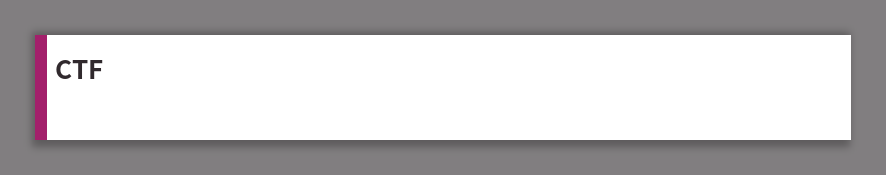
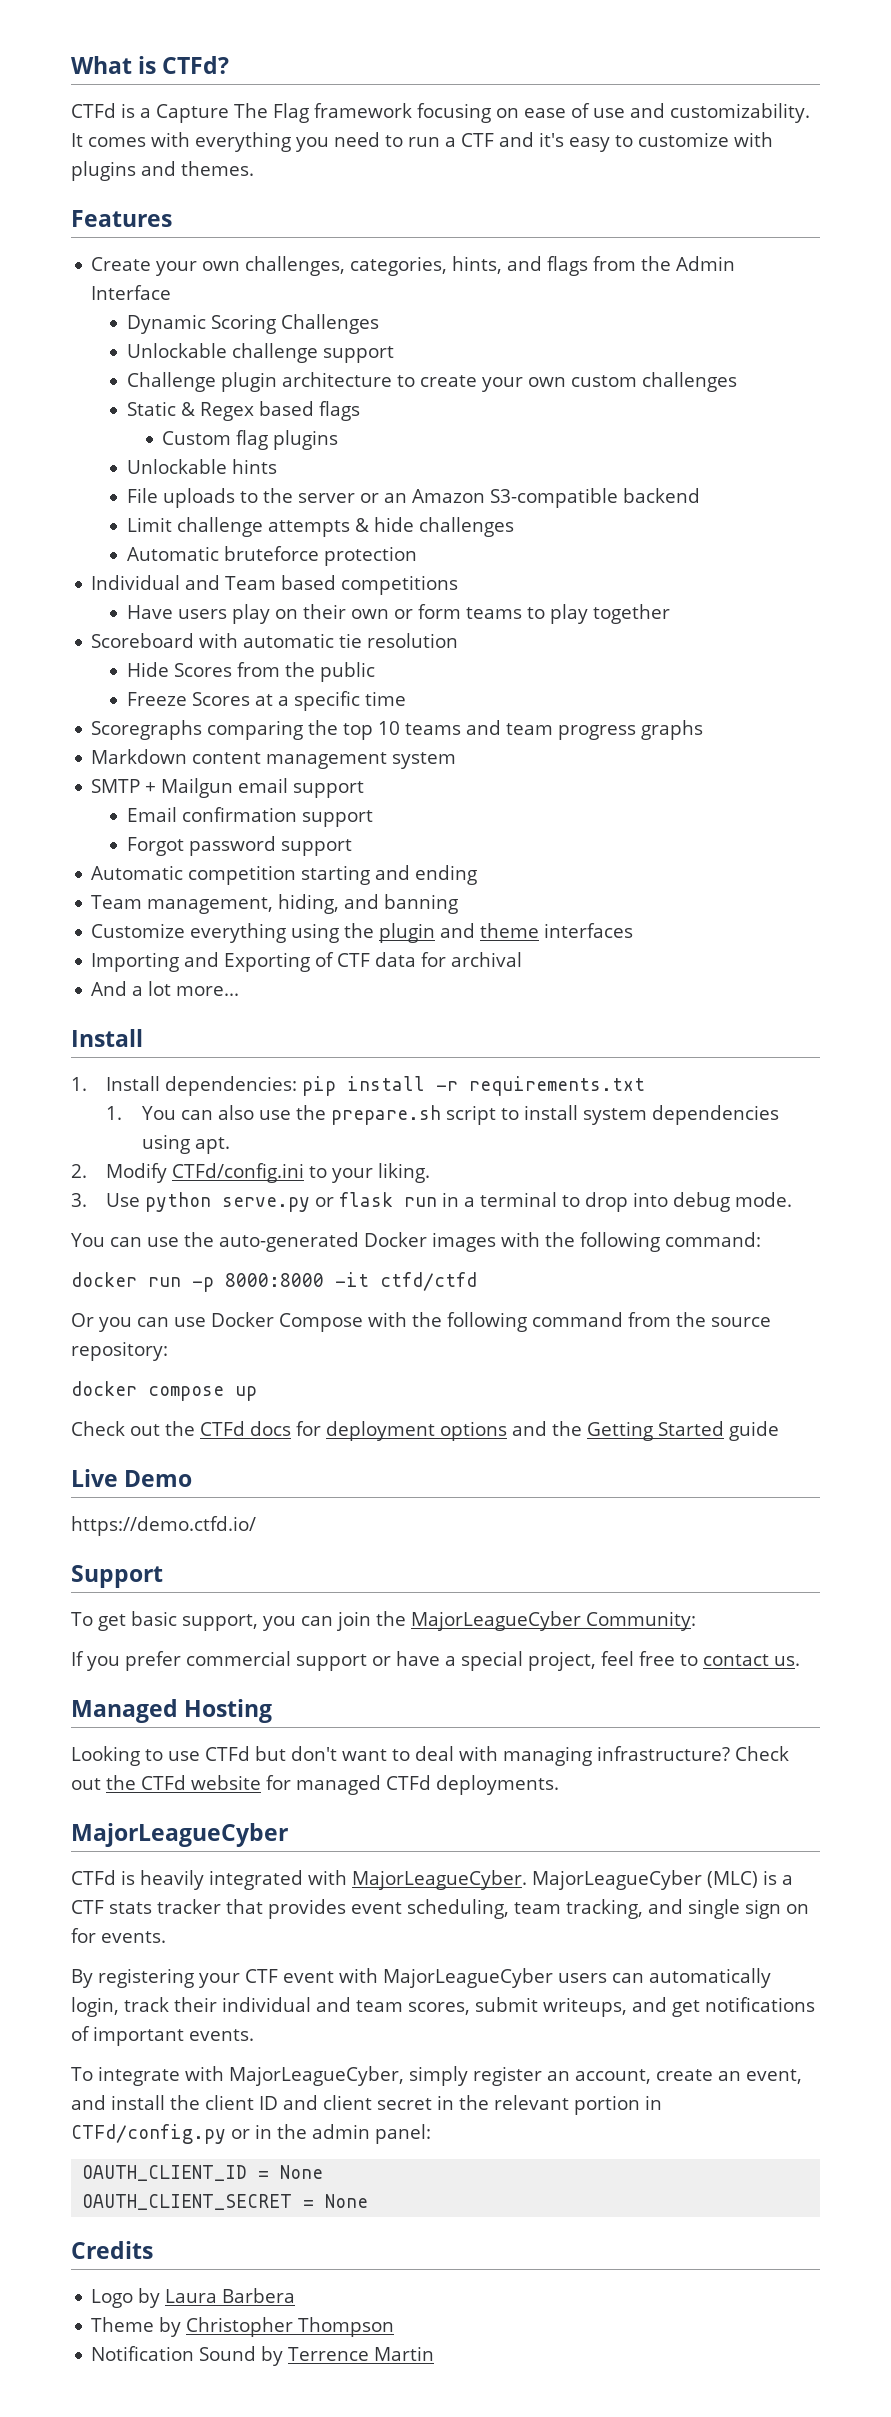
[55,60,103,79] CTF -> [71,56,230,74] [71,103,810,123] [71,132,773,152] [71,161,254,181] [71,210,172,227] [91,256,736,276] [91,285,172,300] [126,314,379,334] [126,343,394,363] [126,372,737,392] [126,401,360,421] [162,430,339,450] [126,459,277,474] [126,488,700,508] [126,517,514,537] [126,546,417,566] [91,575,459,595] [126,604,670,624] [91,633,459,648] [126,662,375,682] [126,691,406,711] [91,720,704,740] [91,749,457,769] [91,778,365,798] [126,807,373,827] [126,836,352,856] [91,865,478,885] [91,894,459,914] [91,923,634,943] [91,952,523,972] [91,981,240,996] [71,1029,143,1047] [71,1076,646,1096] [106,1105,779,1125] [141,1134,230,1154] [71,1163,431,1183] [71,1192,793,1212] [71,1232,761,1252] [71,1272,477,1292] [71,1312,771,1332] [71,1341,168,1361] [71,1381,257,1401] [71,1421,779,1441] [71,1469,193,1487] [71,1516,256,1536] [71,1565,163,1588] [71,1611,696,1631] [71,1651,800,1671] [71,1699,273,1723] [71,1746,789,1766] [71,1775,559,1795] [71,1823,288,1847] [71,1870,793,1890] [71,1899,809,1919] [71,1928,166,1943] [71,1968,771,1988] [71,1997,815,2017] [71,2026,254,2046] [71,2066,802,2086] [71,2095,662,2115] [71,2124,431,2144] [82,2165,324,2181] [82,2194,369,2210] [71,2241,153,2259] [91,2288,296,2308] [91,2317,395,2337] [91,2346,435,2366] What is CTFd? // CTFd is a Capture The Flag framework focusing on ease of use and customizability. It comes with everything you need to run a CTF and it's easy to customize with plugins and themes. // Features // Create your own challenges, categories, hints, and flags from the Admin Interface // Dynamic Scoring Challenges // Unlockable challenge support // Challenge plugin architecture to create your own custom challenges // Static & Regex based flags // Custom flag plugins // Unlockable hints // File uploads to the server or an Amazon S3-compatible backend // Limit challenge attempts & hide challenges // Automatic bruteforce protection // Individual and Team based competitions // Have users play on their own or form teams to play together // Scoreboard with automatic tie resolution // Hide Scores from the public // Freeze Scores at a specific time // Scoregraphs comparing the top 10 teams and team progress graphs // Markdown content management system // SMTP + Mailgun email support // Email confirmation support // Forgot password support // Automatic competition starting and ending // Team management, hiding, and banning // Customize everything using the plugin and theme interfaces // Importing and Exporting of CTF data for archival // And a lot more... // Install // 1. Install dependencies: pip install -r requirements.txt // 1. You can also use the prepare.sh script to install system dependencies using apt. // 2. Modify CTFd/config.ini to your liking. // 3. Use python serve.py or flask run in a terminal to drop into debug mode. // You can use the auto-generated Docker images with the following command: // docker run -p 8000:8000 -it ctfd/ctfd // Or you can use Docker Compose with the following command from the source repository: // docker compose up // Check out the CTFd docs for deployment options and the Getting Started guide // Live Demo // https://demo.ctfd.io/ // Support // To get basic support, you can join the MajorLeagueCyber Community: // If you prefer commercial support or have a special project, feel free to contact us. // Managed Hosting // Looking to use CTFd but don't want to deal with managing infrastructure? Check out the CTFd website for managed CTFd deployments. // MajorLeagueCyber // CTFd is heavily integrated with MajorLeagueCyber. MajorLeagueCyber (MLC) is a CTF stats tracker that provides event scheduling, team tracking, and single sign on for events. // By registering your CTF event with MajorLeagueCyber users can automatically login, track their individual and team scores, submit writeups, and get notifications of important events. // To integrate with MajorLeagueCyber, simply register an account, create an event, and install the client ID and client secret in the relevant portion in CTFd/config.py or in the admin panel: // OAUTH_CLIENT_ID = None // OAUTH_CLIENT_SECRET = None // Credits // Logo by Laura Barbera // Theme by Christopher Thompson // Notification Sound by Terrence Martin

